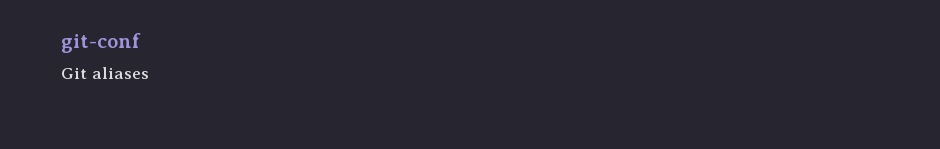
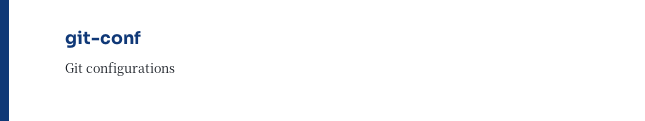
[91,67,149,79] aliases -> [86,62,176,76] configurations

